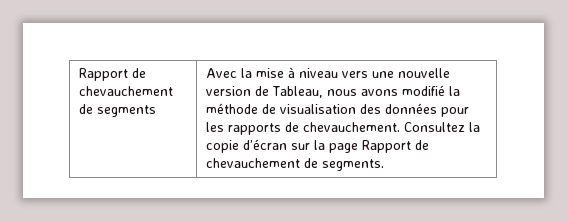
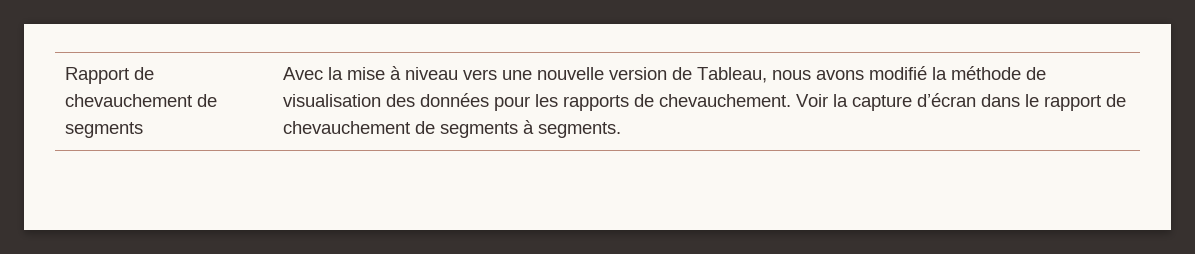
[403,122,480,132] [205,139,429,153] [205,158,318,168] Consultez la copie d’écran sur la page Rapport de chevauchement de -> [795,93,1126,111] [282,120,534,138] Voir la capture d’écran dans le rapport de chevauchement de segments à

